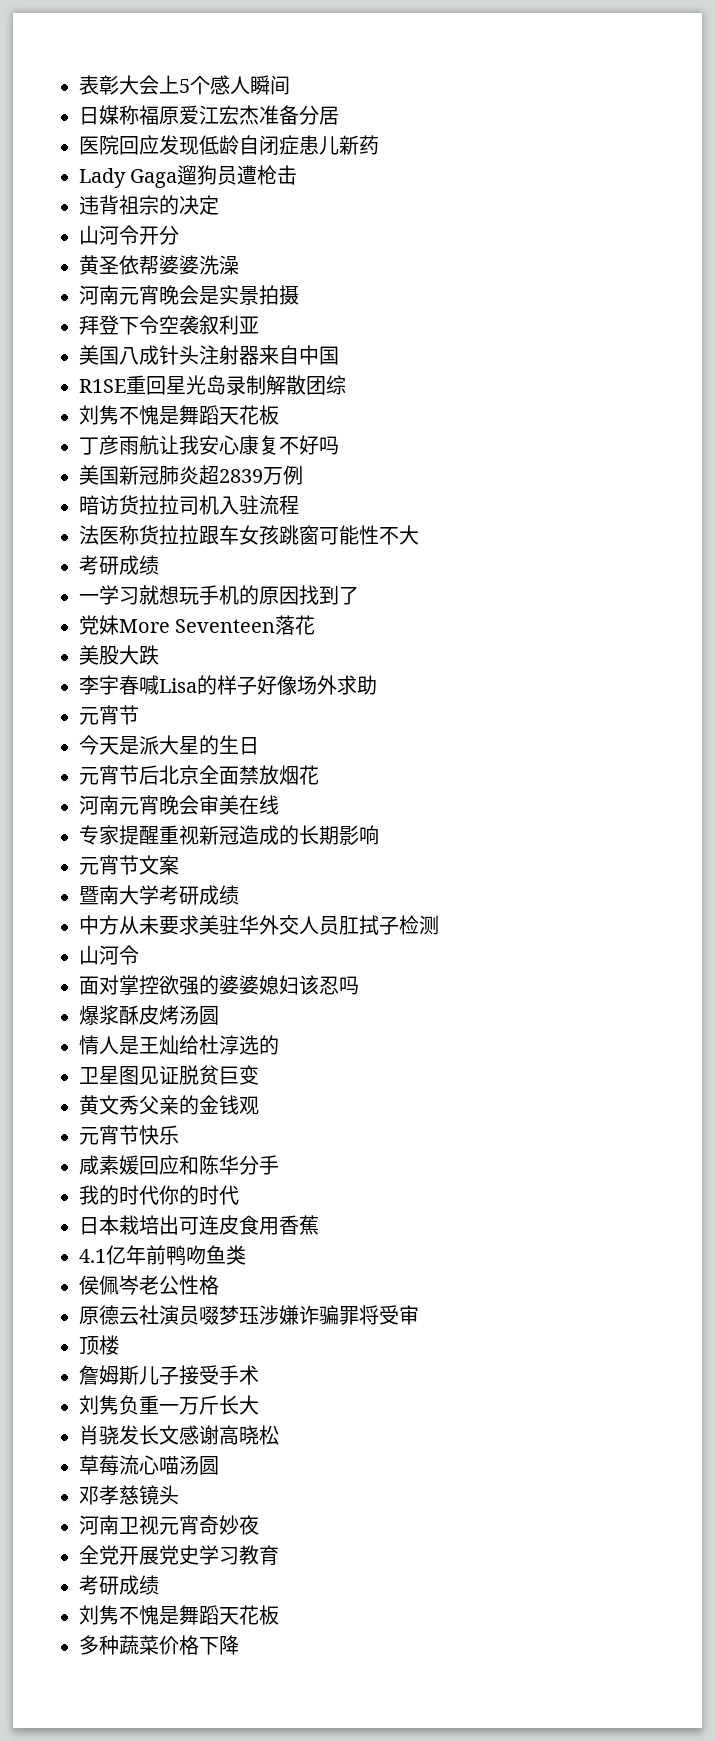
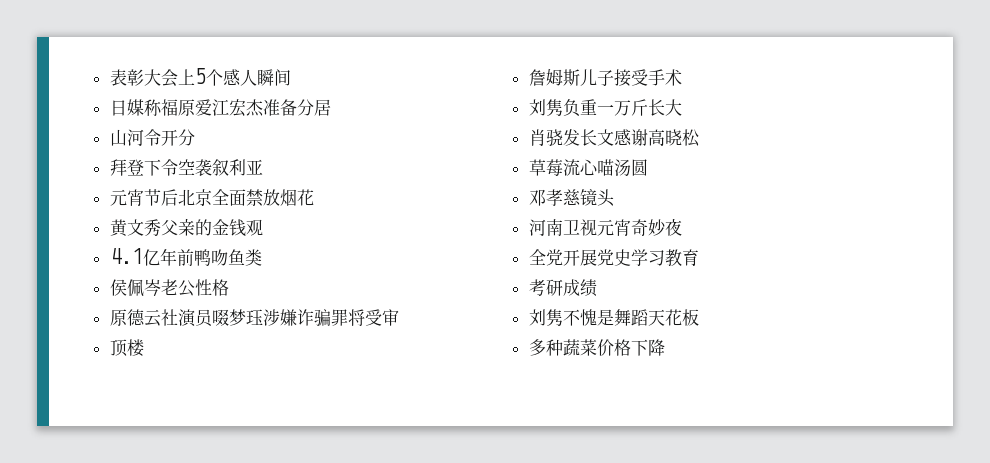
[79,135,379,156] [79,165,298,188] [79,195,219,215] [79,225,179,245] [79,255,239,275] [79,285,299,305] 医院回应发现低龄自闭症患儿新药 // Lady Gaga遛狗员遭枪击 // 违背祖宗的决定 // 山河令开分 // 黄圣依帮婆婆洗澡 // 河南元宵晚会是实景拍摄 -> [109,129,195,146] 山河令开分
[79,345,339,365] [79,375,346,395] [79,405,279,425] [79,435,339,455] [79,465,303,485] [79,495,299,515] [79,525,419,545] [79,555,159,575] [79,585,359,605] [79,615,316,635] [79,645,159,665] [79,675,377,695] [79,705,139,725] [79,735,259,755] // 美国八成针头注射器来自中国 // R1SE重回星光岛录制解散团综 // 刘隽不愧是舞蹈天花板 // 丁彦雨航让我安心康复不好吗 // 美国新冠肺炎超2839万例 // 暗访货拉拉司机入驻流程 // 法医称货拉拉跟车女孩跳窗可能性不大 // 考研成绩 // 一学习就想玩手机的原因找到了 // 党妹More Seventeen落花 // 美股大跌 // 李宇春喊Lisa的样子好像场外求助 // 元宵节 // 今天是派大星的生日 -> (263, 167) none
[79,795,279,815] [79,825,379,845] [79,855,179,875] [79,885,239,905] [79,915,439,935] [79,945,139,965] [79,975,359,995] [79,1005,219,1026] [79,1035,279,1055] [79,1065,259,1085] // 河南元宵晚会审美在线 // 专家提醒重视新冠造成的长期影响 // 元宵节文案 // 暨南大学考研成绩 // 中方从未要求美驻华外交人员肛拭子检测 // 山河令 // 面对掌控欲强的婆婆媳妇该忍吗 // 爆浆酥皮烤汤圆 // 情人是王灿给杜淳选的 // 卫星图见证脱贫巨变 -> (314, 197) none
[79,1125,179,1145] [79,1155,279,1175] [79,1185,239,1205] [79,1215,319,1235] // 元宵节快乐 // 咸素媛回应和陈华分手 // 我的时代你的时代 // 日本栽培出可连皮食用香蕉 -> (263, 227) none

